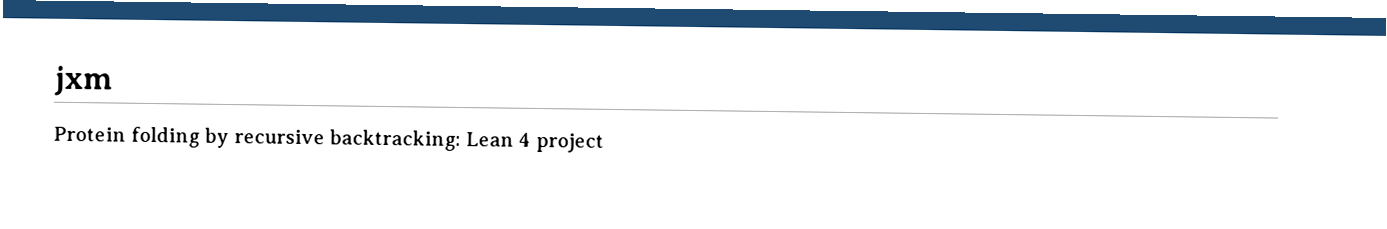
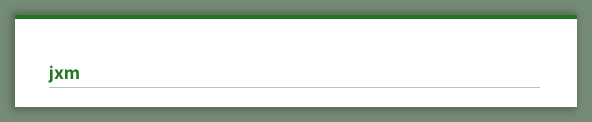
[53,126,604,153] // Protein folding by recursive backtracking: Lean 4 project -> (80, 74) none

